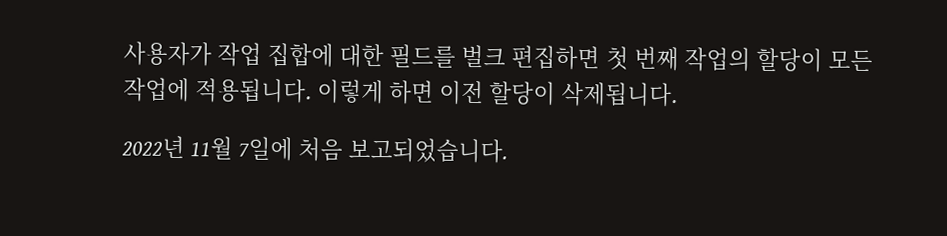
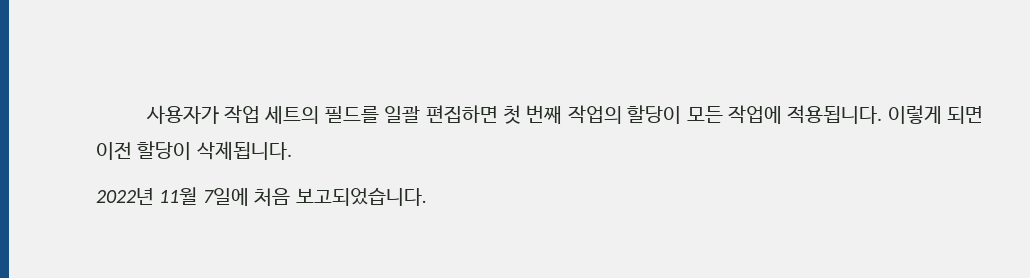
[267,42,507,69] 집합에 대한 필드를 벌크 -> [264,106,421,124] 세트의 필드를 일괄
[389,80,435,105] 하면 -> [947,106,984,124] 되면

